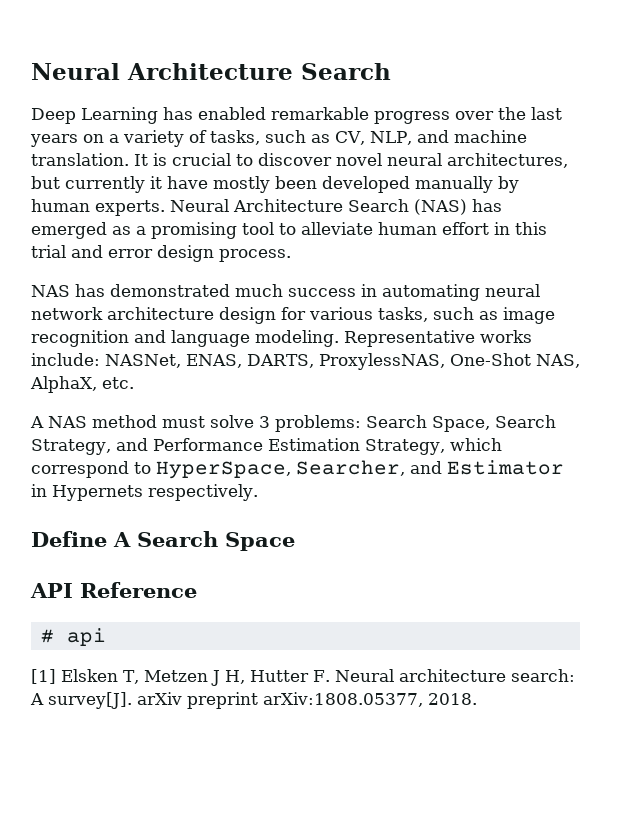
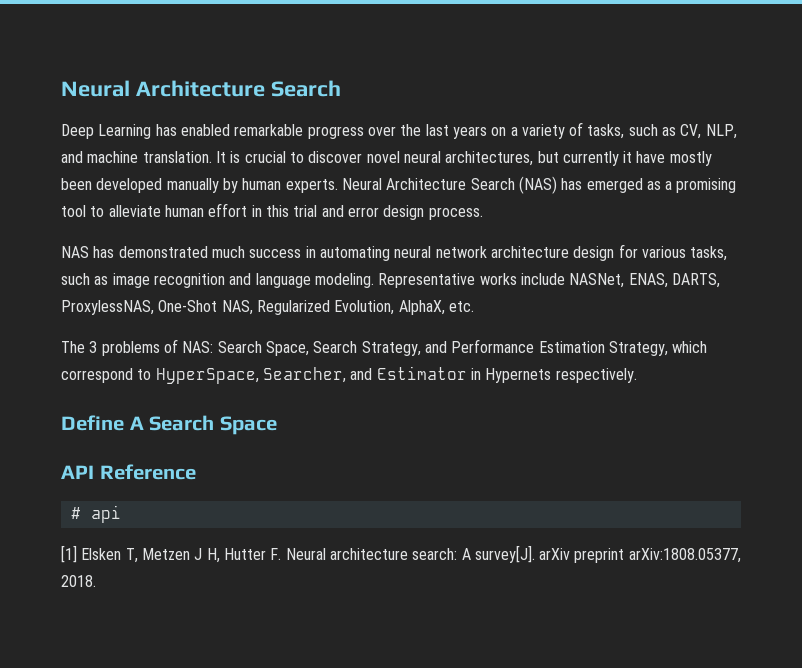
[31,353,100,366] include: -> [520,273,565,285] include
(580, 361) none -> [256,300,395,315] Regularized Evolution,
[30,415,361,432] A NAS method must solve 3 problems: -> [61,339,214,356] The 3 problems of NAS:

